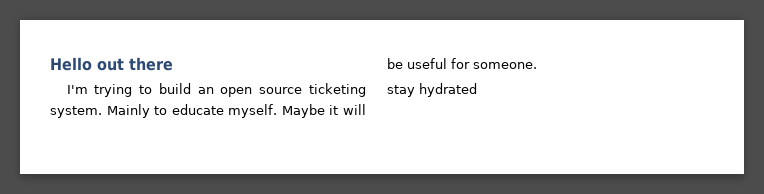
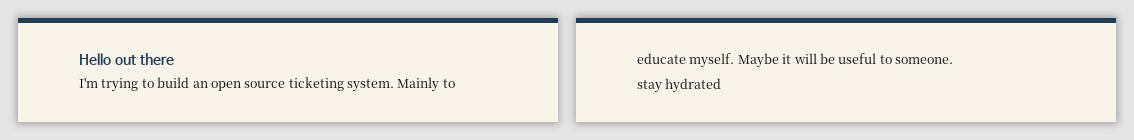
[451,58,470,69] for -> [879,55,892,64] to

